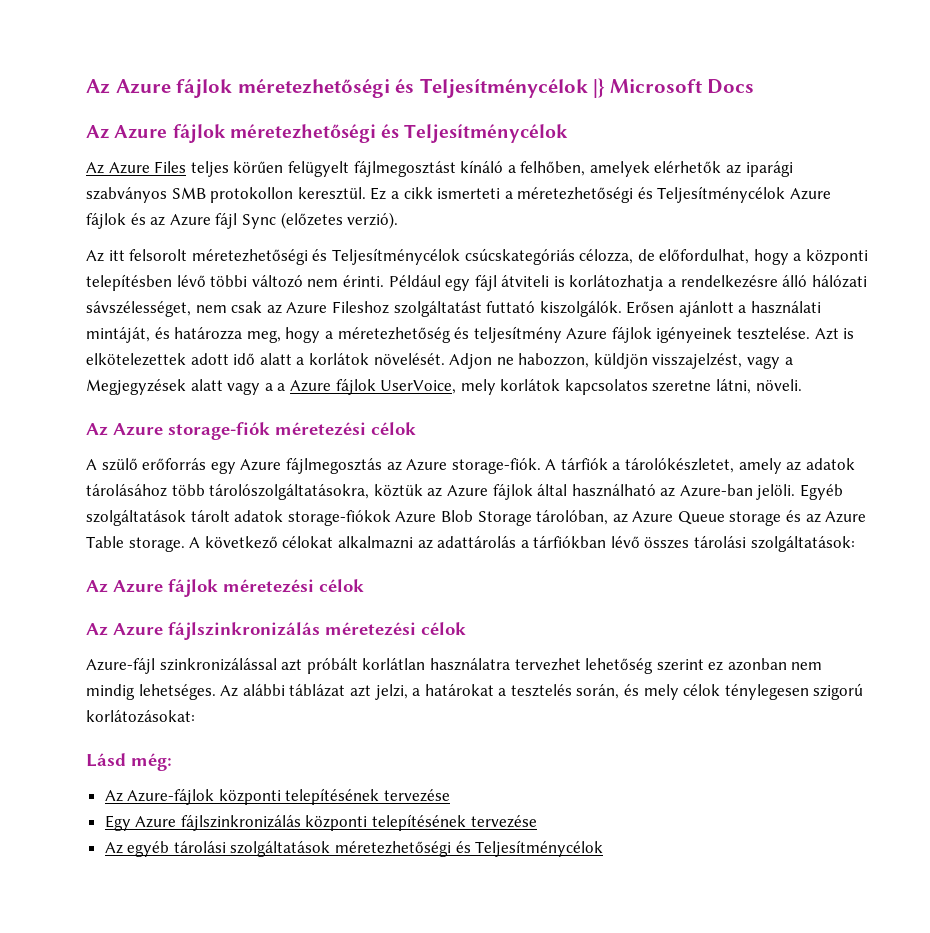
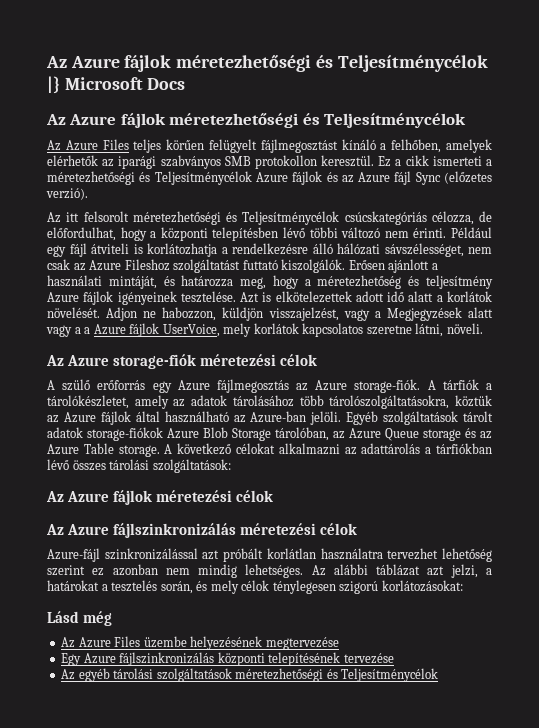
[131,753,172,771] [104,788,451,805] még: // Az Azure-fájlok központi telepítésének tervezése -> [83,611,113,626] [61,636,339,650] még // Az Azure Files üzembe helyezésének megtervezése

